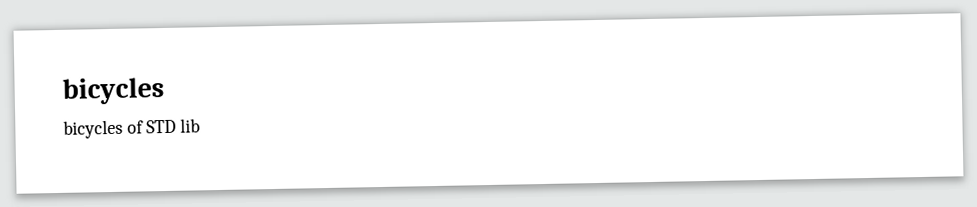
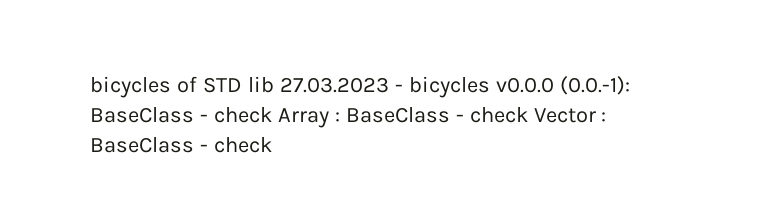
[62,77,164,105] [63,119,123,139] bicycles // bicycles -> [90,76,171,98] bicycles
(201, 125) none -> [279,76,630,98] [90,107,607,128] [90,137,272,153] 27.03.2023 - bicycles v0.0.0 (0.0.-1): BaseClass - check Array : BaseClass - check Vector : BaseClass - check

